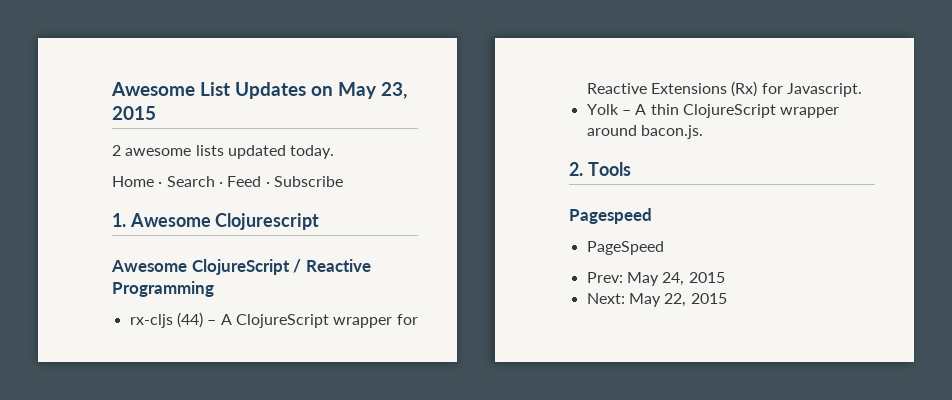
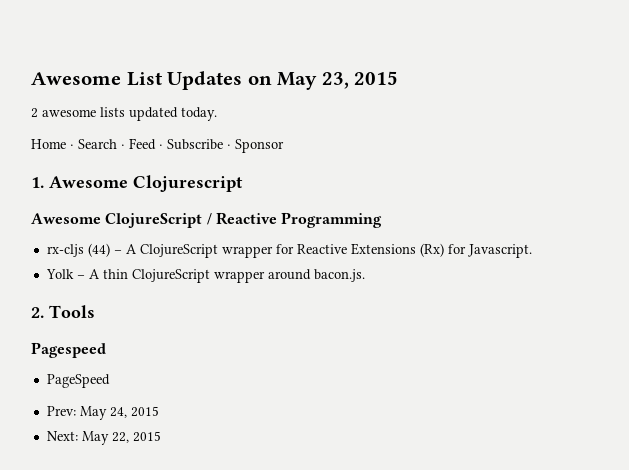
(343, 181) none -> [227,139,284,153] · Sponsor

